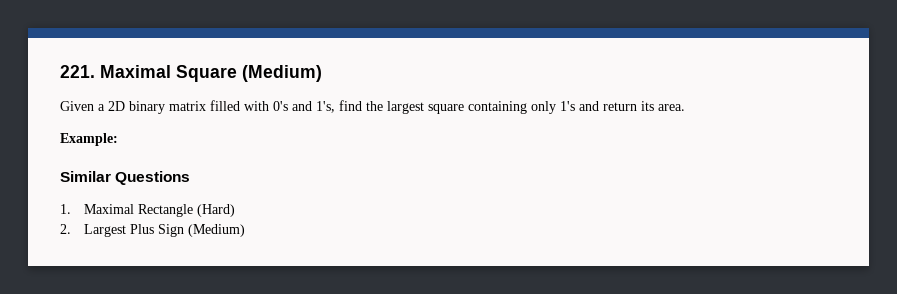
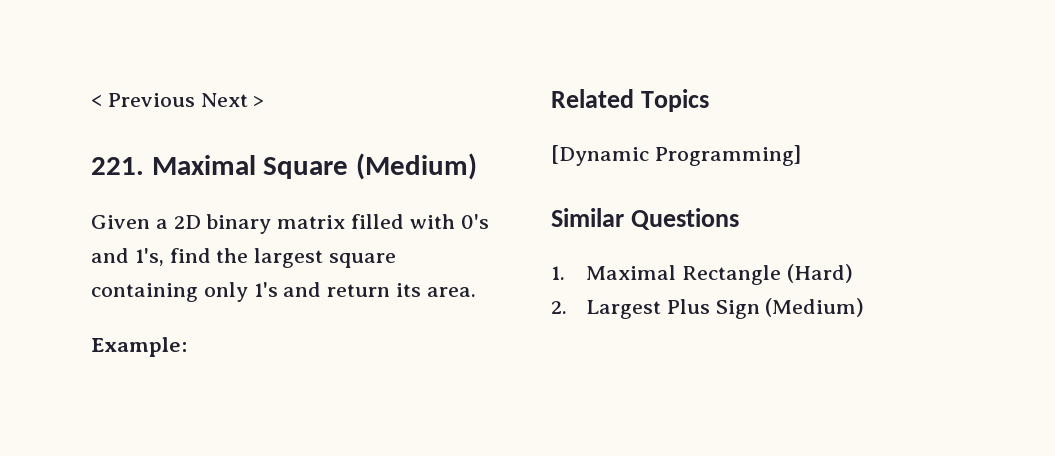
(60, 71) none -> [91,93,265,107] < Previous Next > //
(118, 139) none -> [551,89,709,112] [551,145,801,166] // Related Topics // [Dynamic Programming]

